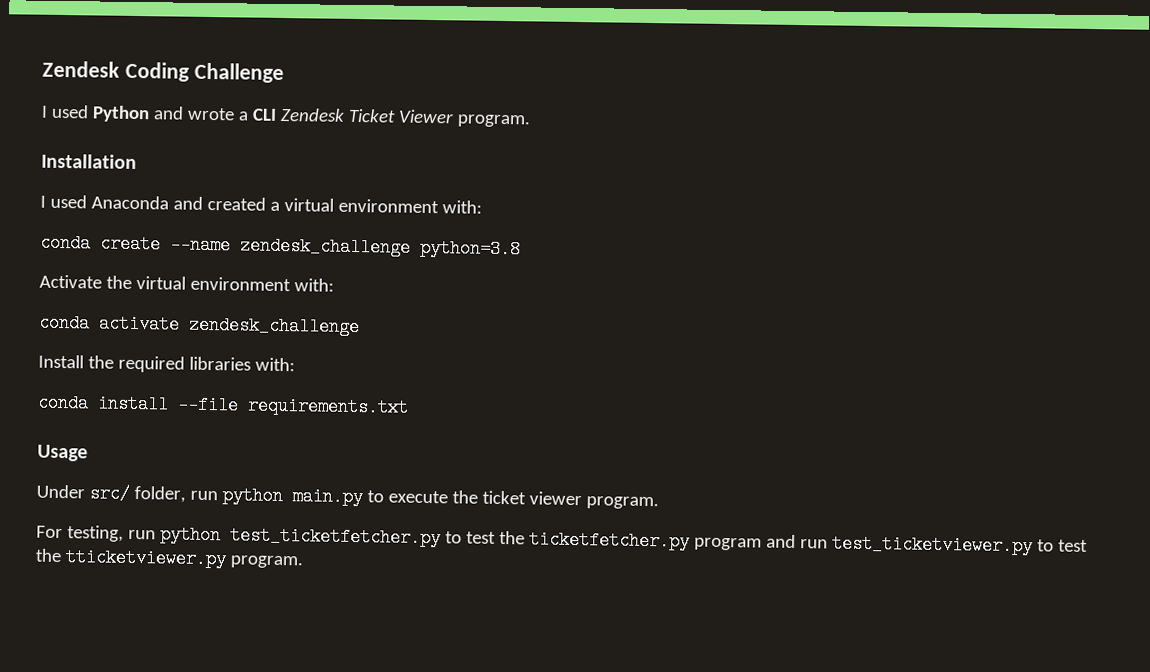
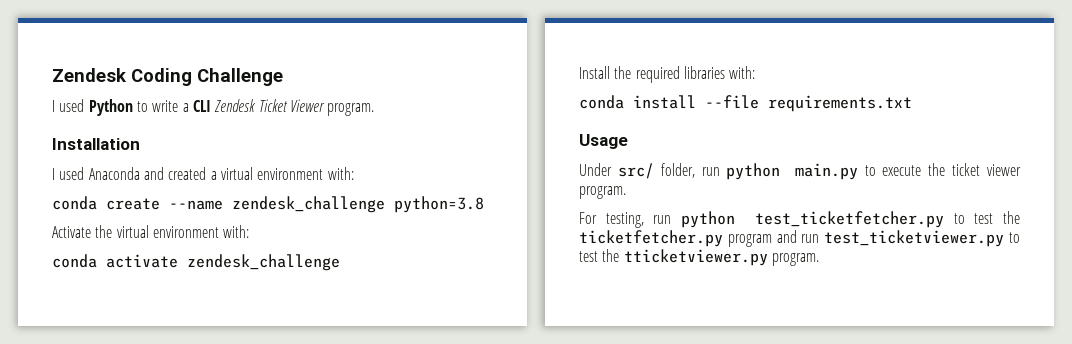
[152,106,235,121] and wrote -> [136,100,179,112] to write

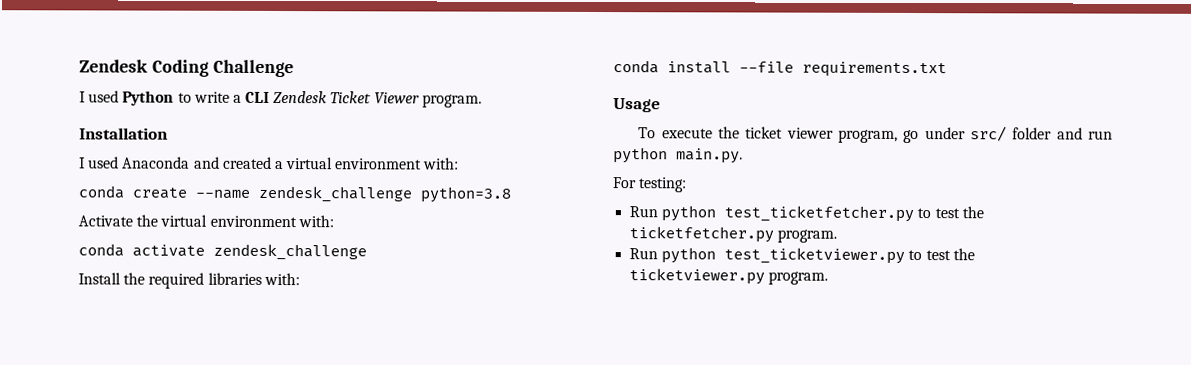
[579,163,1021,180] [579,186,626,199] Under src/ folder, run python main.py to execute the ticket viewer program. -> [638,126,1113,144] [613,147,743,164] To execute the ticket viewer program, go under src/ folder and run python main.py.
[605,212,672,228] testing, run -> [638,177,688,193] [629,206,659,218] testing: // Run
[727,230,820,247] program and run -> [777,229,838,243] [629,247,717,264] program. // Run python
[623,249,768,266] tticketviewer.py -> [629,268,766,285] ticketviewer.py

